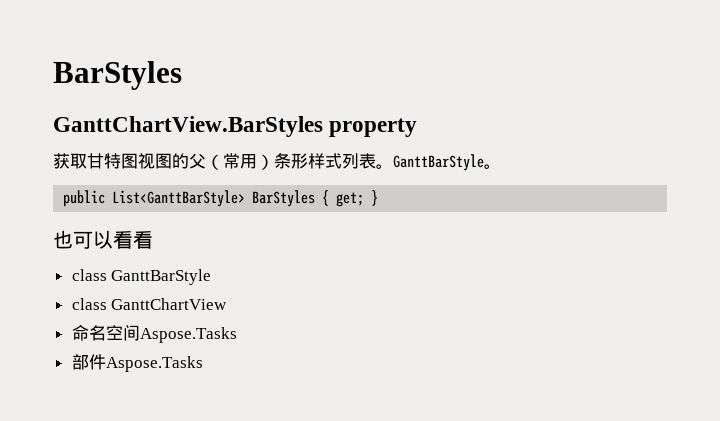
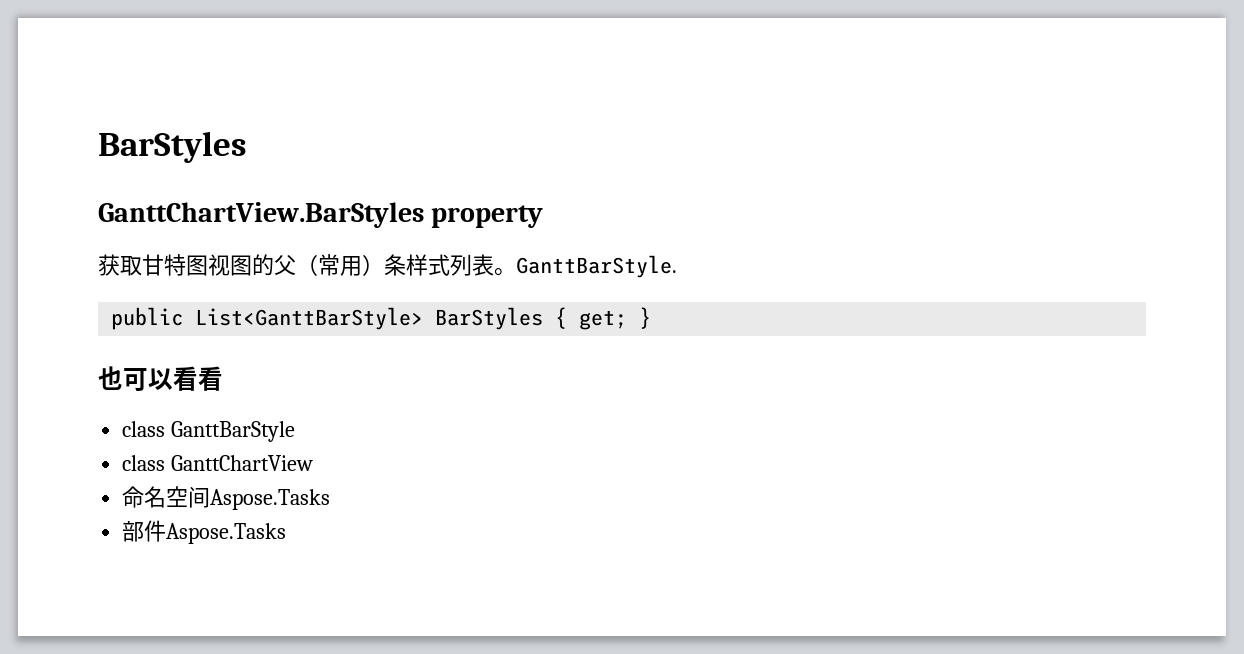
[291,153,308,169] 形 -> (406, 265) none
[393,154,501,171] GanttBarStyle。 -> [516,255,677,278] GanttBarStyle.

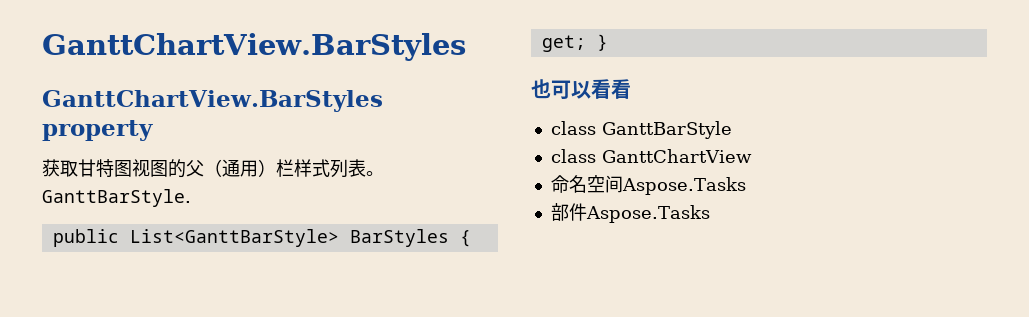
[98,131,247,163] BarStyles -> [42,33,466,61] GanttChartView.BarStyles
[318,254,406,276] 常用）条 -> [222,159,294,177] 通用）栏

